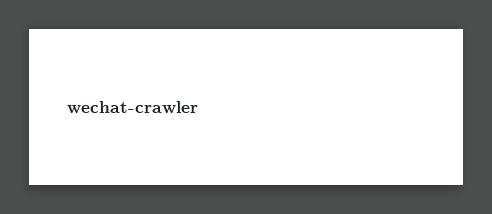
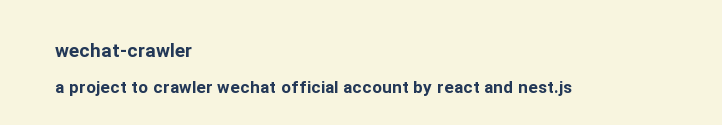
(198, 107) none -> [55,81,572,96] // a project to crawler wechat official account by react and nest.js

